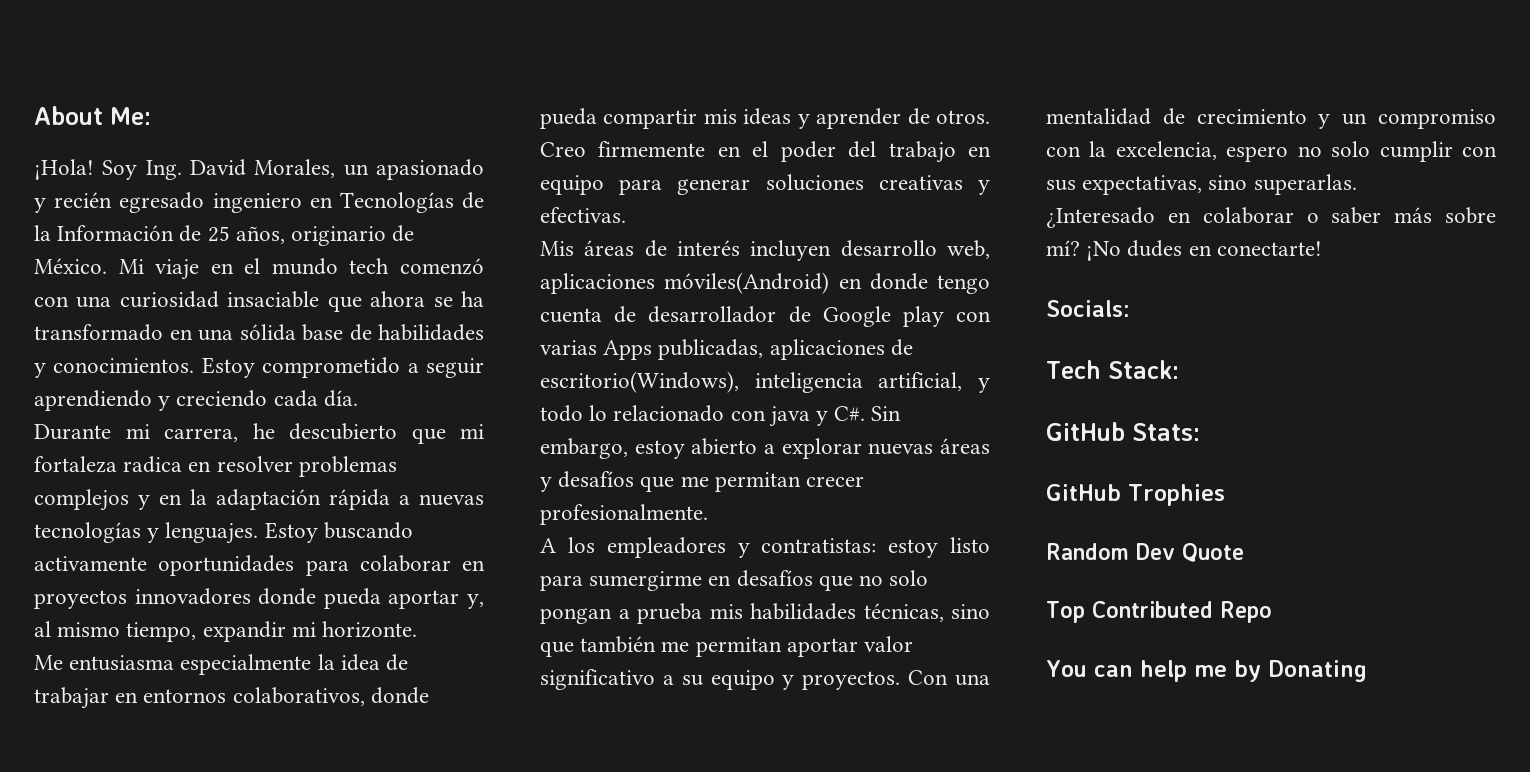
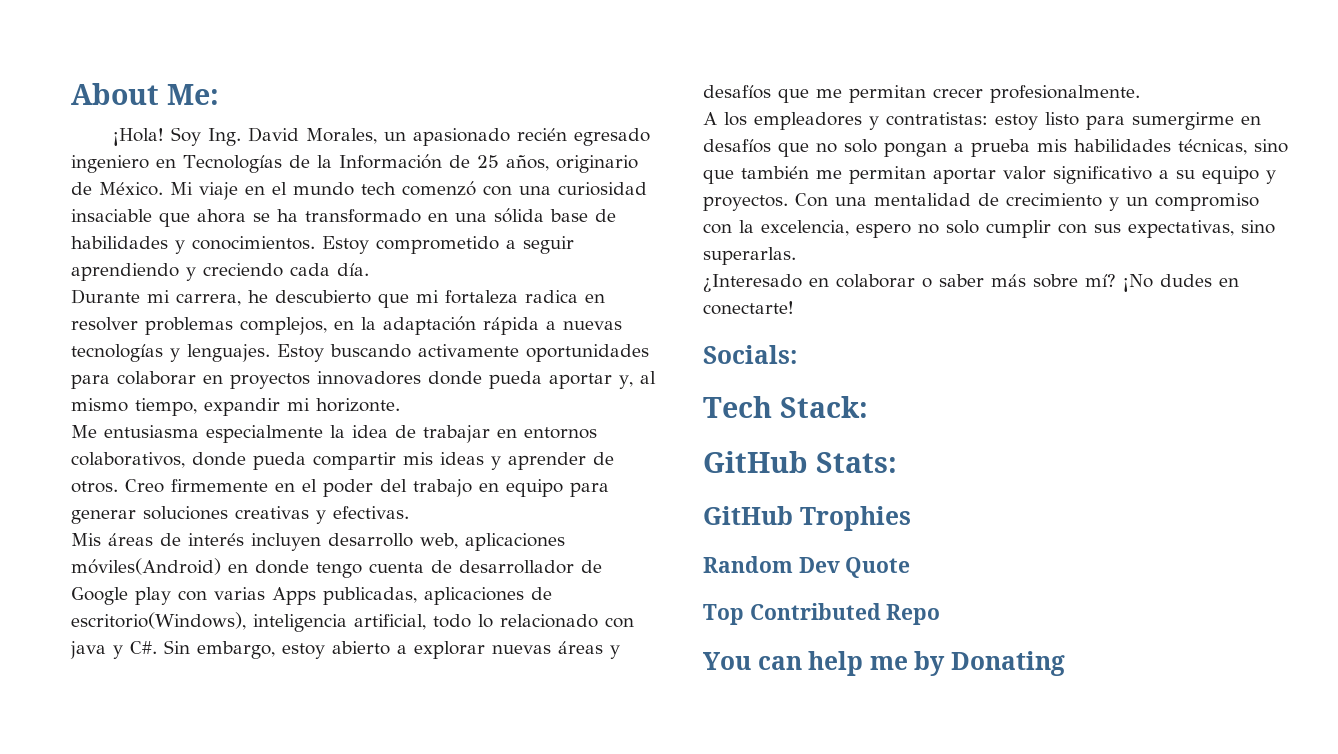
[34,198,46,213] y -> (511, 137) none
[34,489,150,511] complejos y -> [240,317,327,335] complejos,
[978,378,990,393] y -> (426, 622) none

